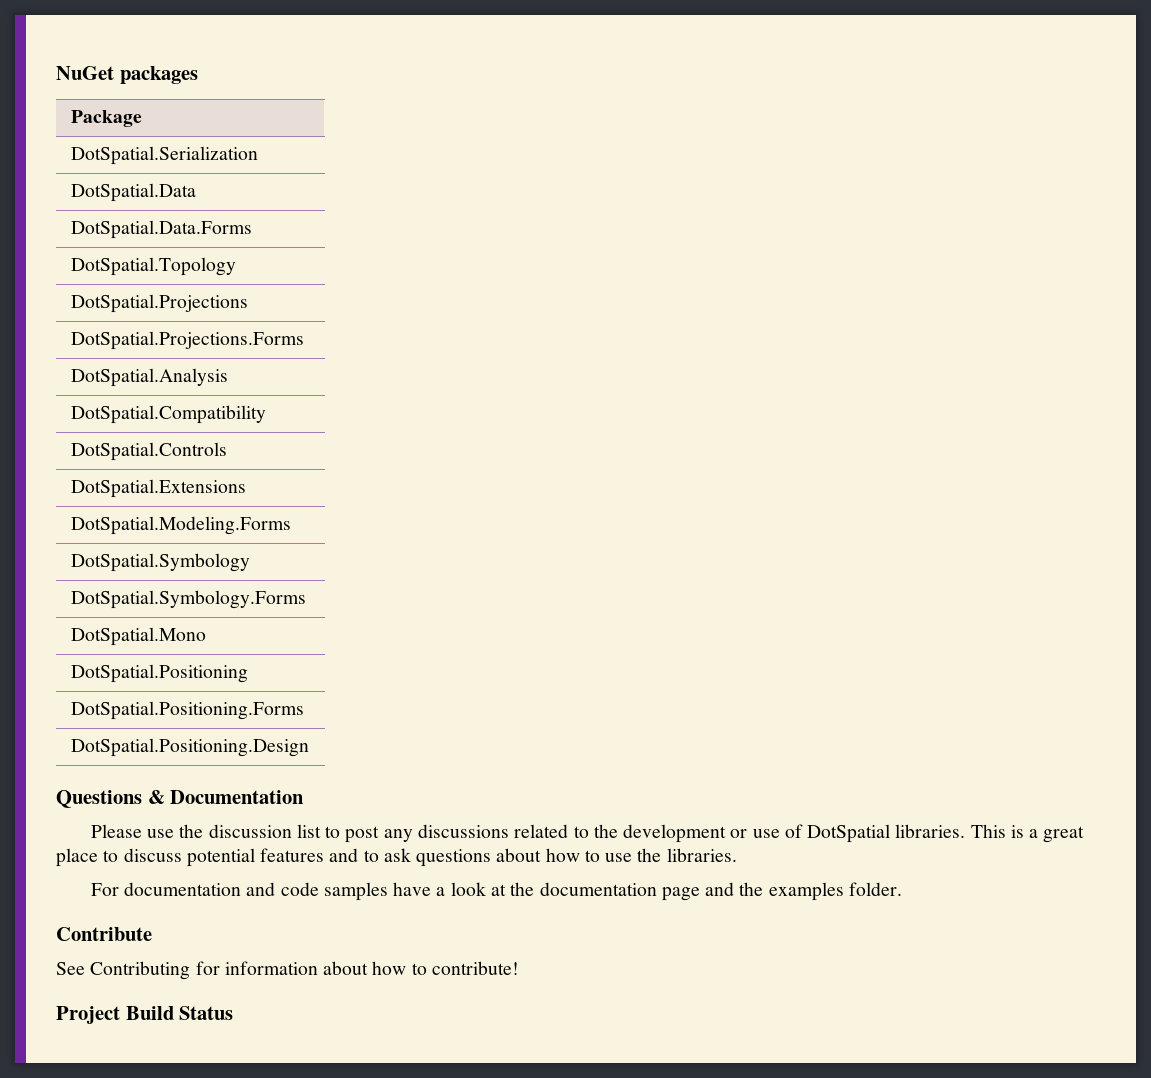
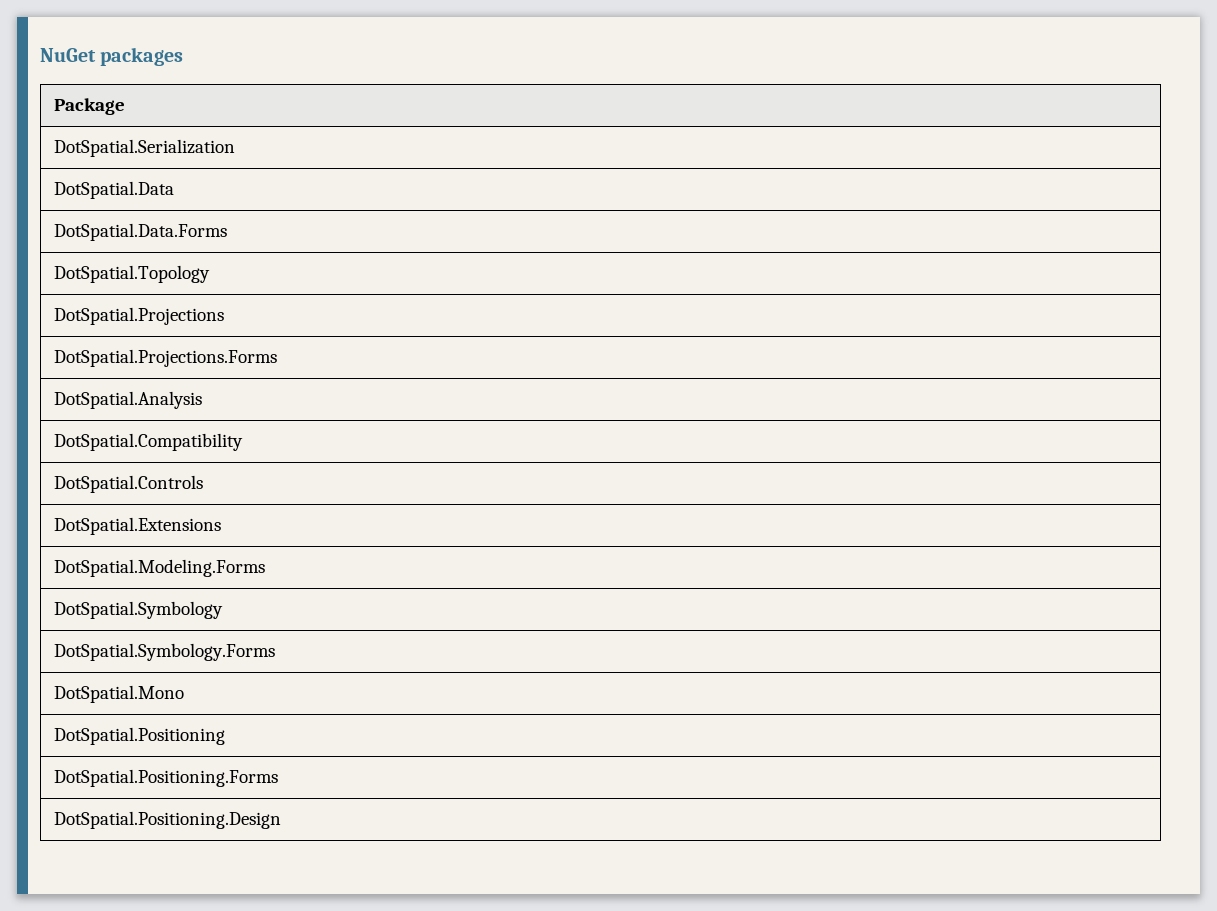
[56,790,305,808] [90,824,1085,843] [56,848,737,867] [90,882,902,901] [56,927,152,941] [56,961,519,980] [56,1006,234,1024] // Questions & Documentation // Please use the discussion list to post any discussions related to the development or use of DotSpatial libraries. This is a great place to discuss potential features and to ask questions about how to use the libraries. // For documentation and code samples have a look at the documentation page and the examples folder. // Contribute // See Contributing for information about how to contribute! // Project Build Status -> (282, 820) none

